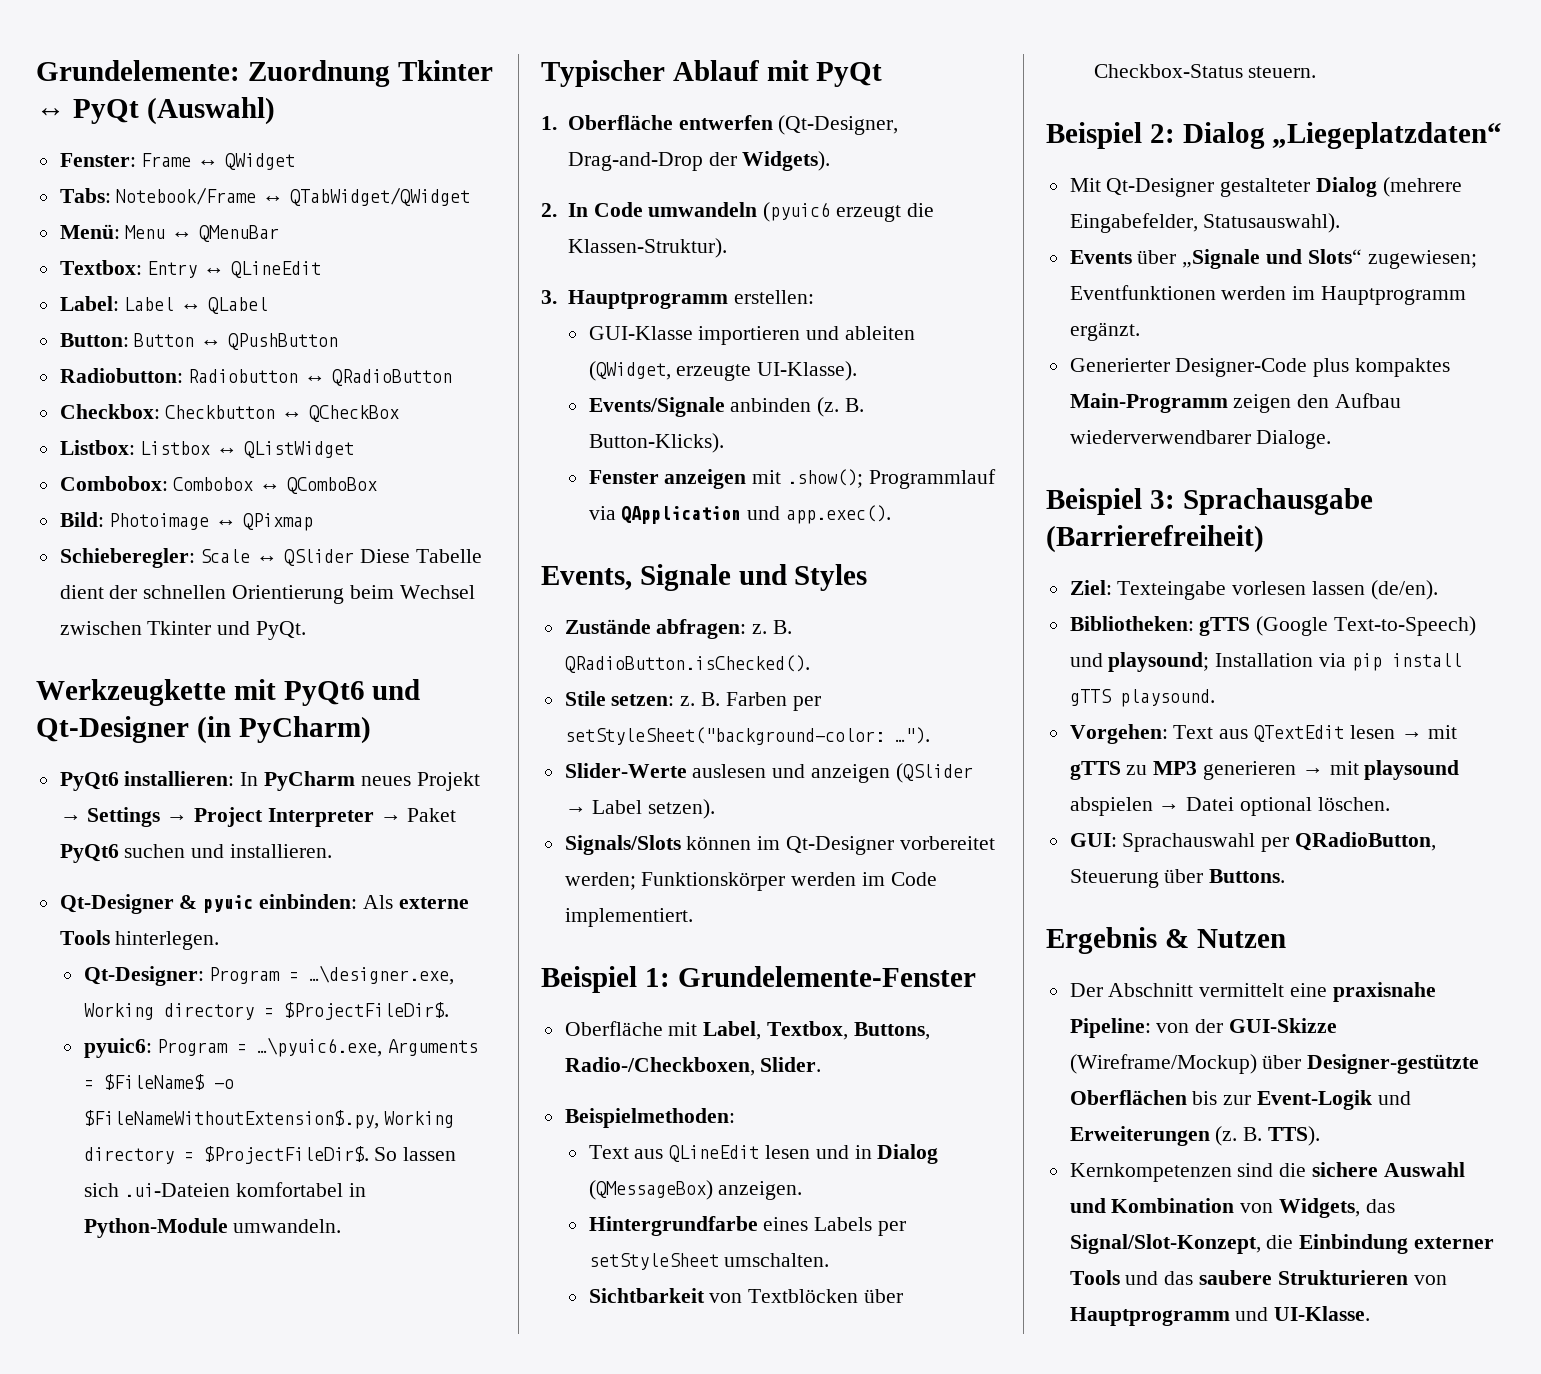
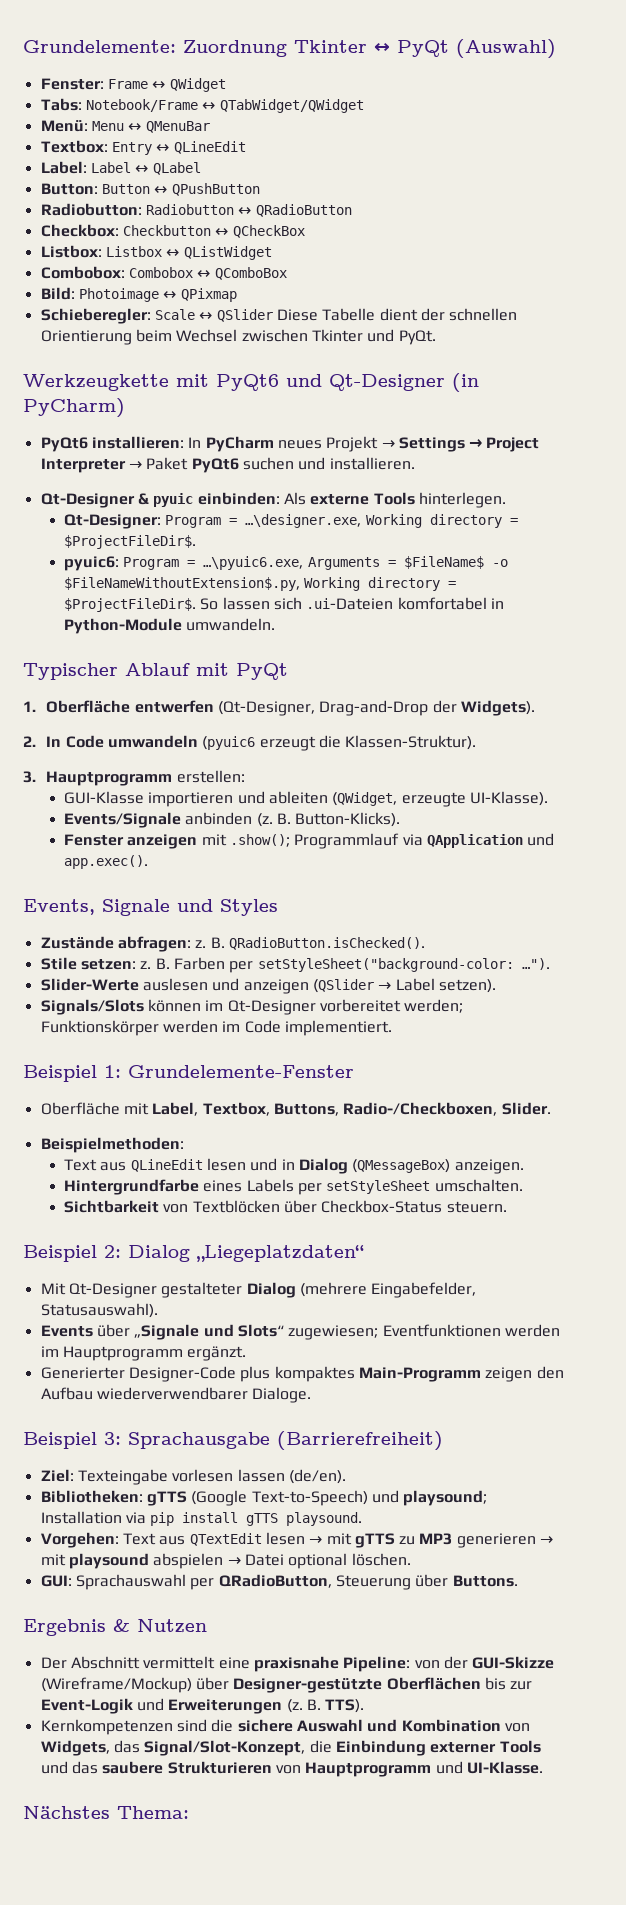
(1371, 1313) none -> [23,1806,189,1819] // Nächstes Thema:

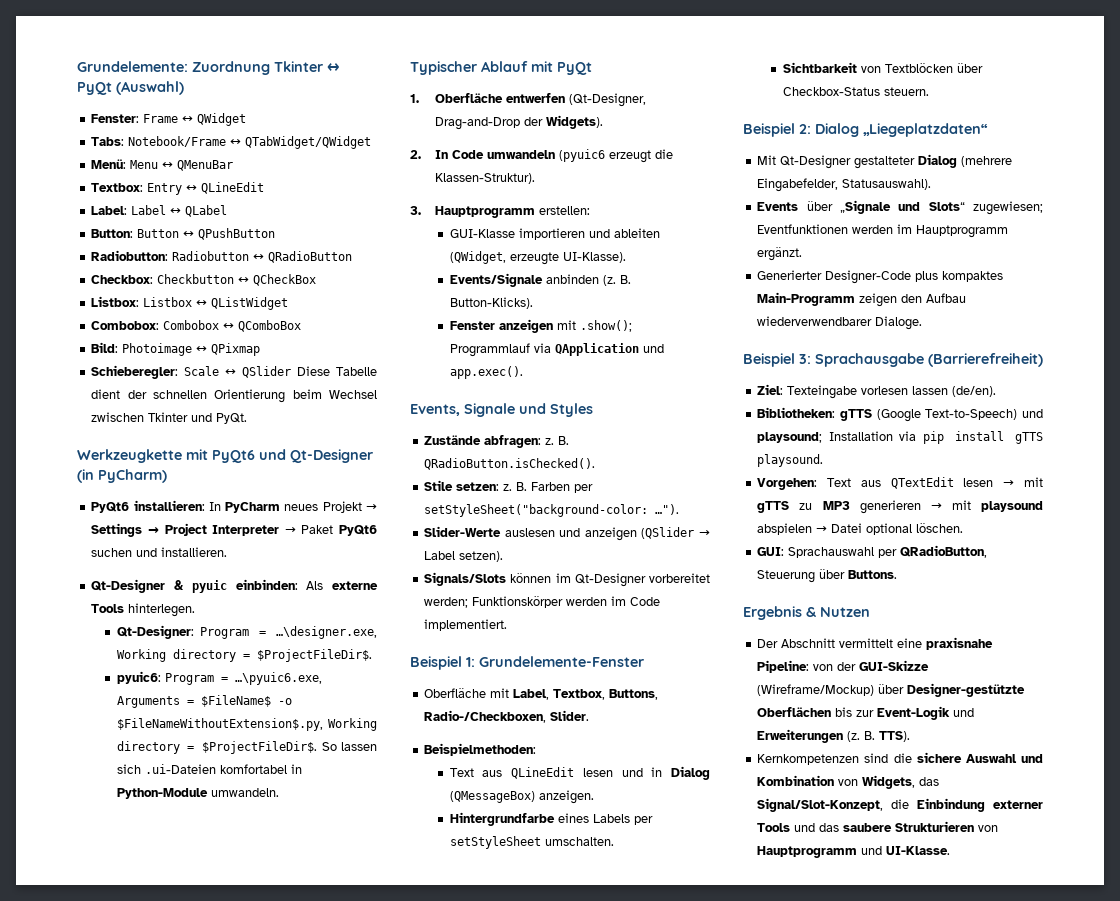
[23,1806,189,1819] // Nächstes Thema: -> (951, 850) none

